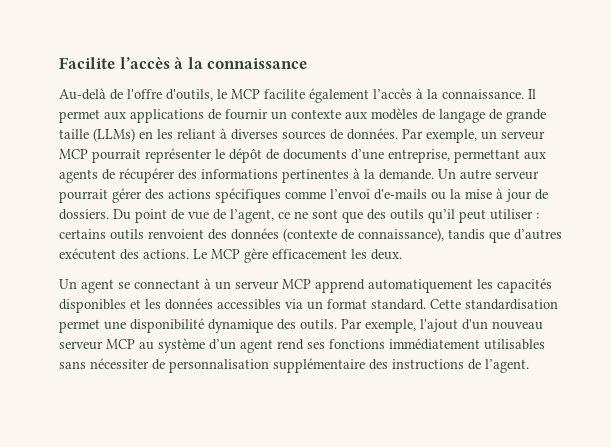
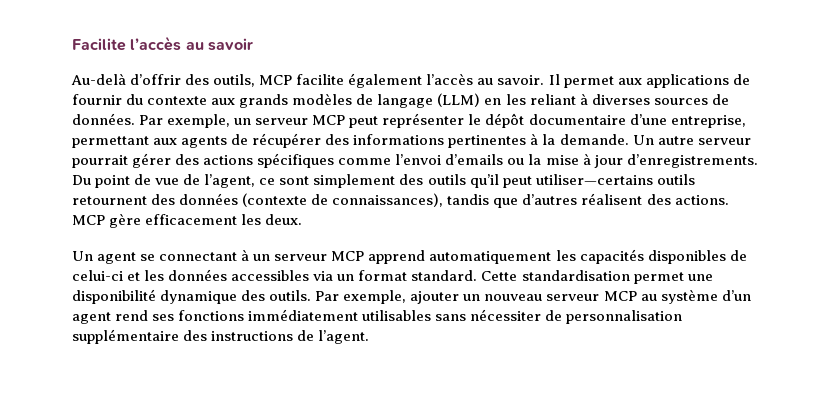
[174,57,308,69] [59,88,227,101] à la connaissance // Au-delà de l'offre d'outils, le -> [185,38,253,51] [71,73,256,87] au savoir // Au-delà d’offrir des outils,
[416,88,524,99] à la connaissance. -> [477,75,545,85] au savoir.
[271,111,287,120] un -> [126,94,144,105] du
(367, 116) none -> [239,94,289,108] grands
[489,109,546,123] [59,128,135,142] de grande taille (LLMs) -> [437,93,481,107] (LLM)
[92,149,141,163] pourrait -> [349,116,379,128] peut
[266,149,347,160] de documents -> [528,114,626,125] documentaire
[374,189,427,200] d'e-mails -> [445,154,504,165] d’emails
[535,189,548,200] [59,209,109,220] de dossiers. -> [626,154,758,168] d’enregistrements.
[294,209,363,223] ne sont que -> [279,174,396,188] sont simplement
[490,209,539,220] [59,229,204,240] utiliser : certains outils renvoient -> [535,174,695,185] [72,196,147,205] utiliser—certains outils retournent
[358,228,444,242] connaissance), -> [332,193,444,207] connaissances),
[59,248,116,260] exécutent -> [581,193,643,205] réalisent
[193,249,207,259] Le -> (729, 200) none
(126, 306) none -> [729,250,747,261] [72,270,123,281] de celui-ci
[420,319,488,332] l'ajout d'un -> [410,291,481,304] ajouter un

